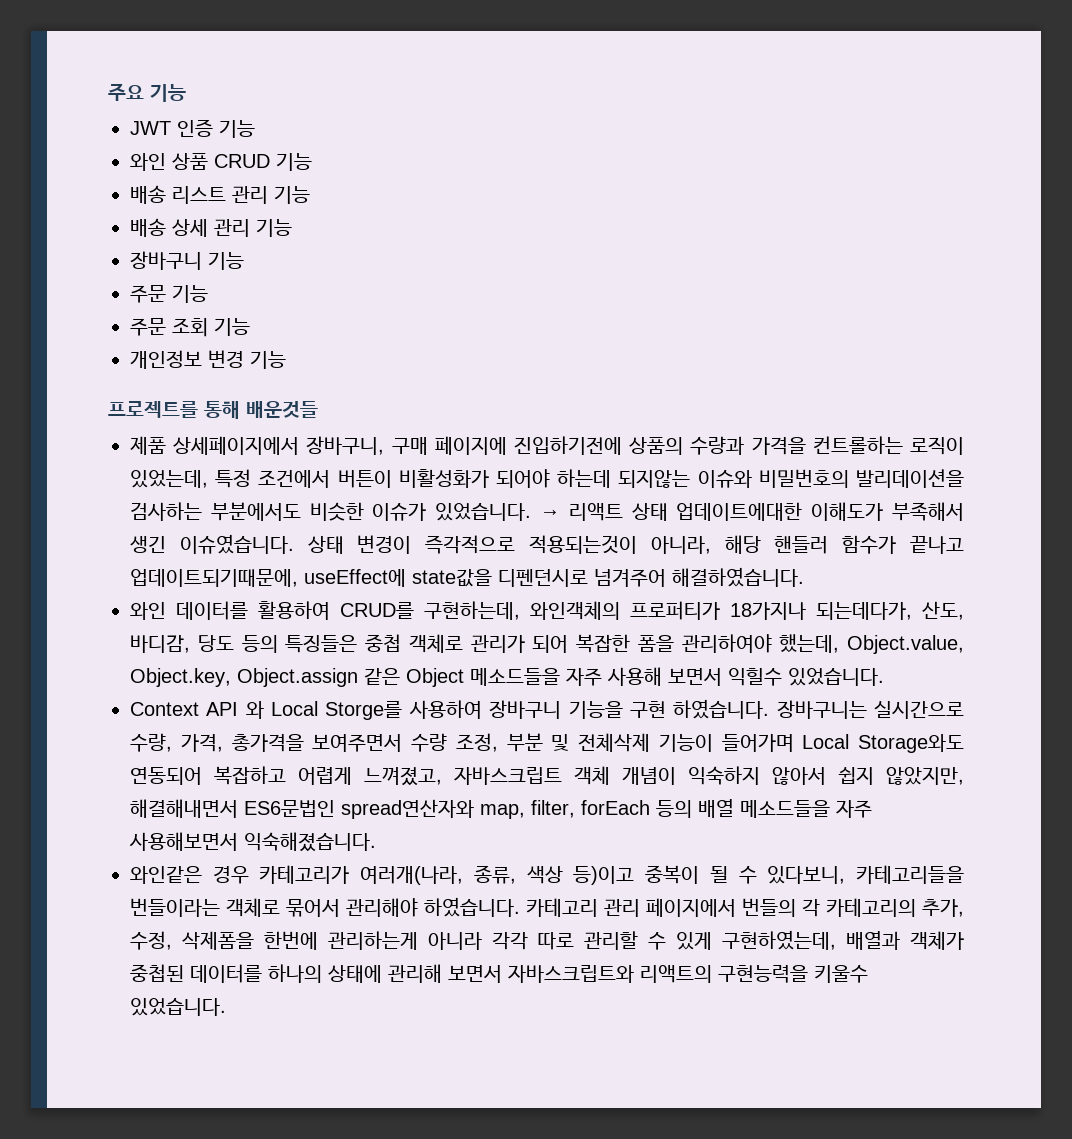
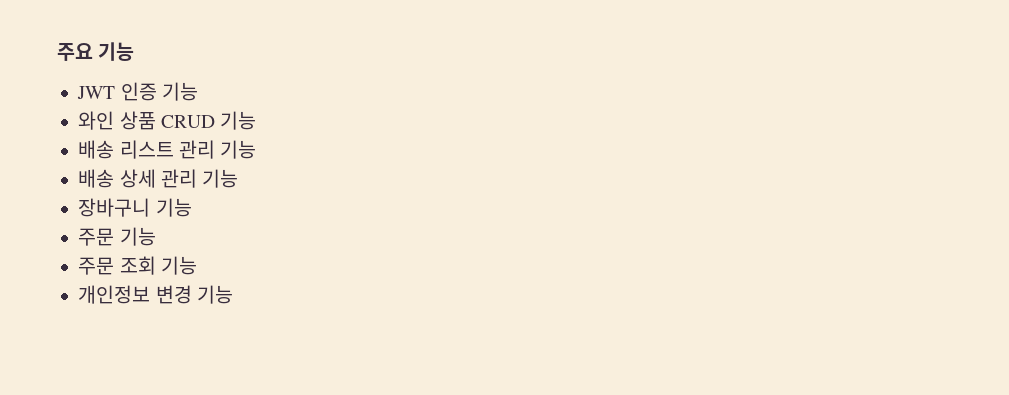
[108,401,318,419] [130,436,965,455] [130,469,964,488] [130,502,964,521] [130,534,964,554] [130,567,804,587] [130,601,964,620] [130,634,964,654] [130,667,884,687] [130,699,965,720] [130,733,964,753] [130,766,964,786] [130,799,872,819] [129,832,376,852] [130,865,965,885] [130,897,964,917] [130,930,964,950] [130,964,868,983] [130,998,226,1016] // 프로젝트를 통해 배운것들 // 제품 상세페이지에서 장바구니, 구매 페이지에 진입하기전에 상품의 수량과 가격을 컨트롤하는 로직이 있었는데, 특정 조건에서 버튼이 비활성화가 되어야 하는데 되지않는 이슈와 비밀번호의 발리데이션을 검사하는 부분에서도 비슷한 이슈가 있었습니다. → 리액트 상태 업데이트에대한 이해도가 부족해서 생긴 이슈였습니다. 상태 변경이 즉각적으로 적용되는것이 아니라, 해당 핸들러 함수가 끝나고 업데이트되기때문에, useEffect에 state값을 디펜던시로 넘겨주어 해결하였습니다. // 와인 데이터를 활용하여 CRUD를 구현하는데, 와인객체의 프로퍼티가 18가지나 되는데다가, 산도, 바디감, 당도 등의 특징들은 중첩 객체로 관리가 되어 복잡한 폼을 관리하여야 했는데, Object.value, Object.key, Object.assign 같은 Object 메소드들을 자주 사용해 보면서 익힐수 있었습니다. // Context API 와 Local Storge를 사용하여 장바구니 기능을 구현 하였습니다. 장바구니는 실시간으로 수량, 가격, 총가격을 보여주면서 수량 조정, 부분 및 전체삭제 기능이 들어가며 Local Storage와도 연동되어 복잡하고 어렵게 느껴졌고, 자바스크립트 객체 개념이 익숙하지 않아서 쉽지 않았지만, 해결해내면서 ES6문법인 spread연산자와 map, filter, forEach 등의 배열 메소드들을 자주 사용해보면서 익숙해졌습니다. // 와인같은 경우 카테고리가 여러개(나라, 종류, 색상 등)이고 중복이 될 수 있다보니, 카테고리들을 번들이라는 객체로 묶어서 관리해야 하였습니다. 카테고리 관리 페이지에서 번들의 각 카테고리의 추가, 수정, 삭제폼을 한번에 관리하는게 아니라 각각 따로 관리할 수 있게 구현하였는데, 배열과 객체가 중첩된 데이터를 하나의 상태에 관리해 보면서 자바스크립트와 리액트의 구현능력을 키울수 있었습니다. -> (233, 294) none

